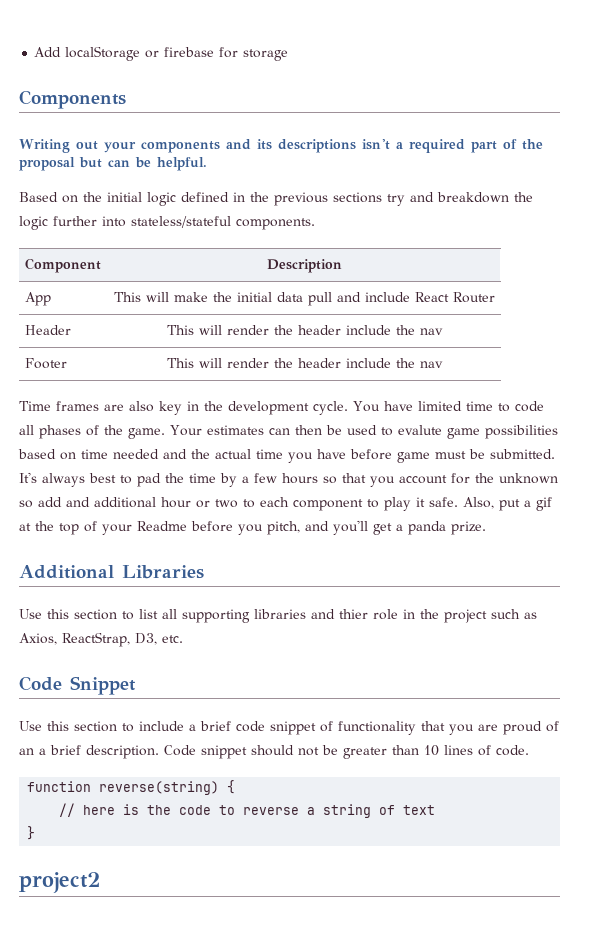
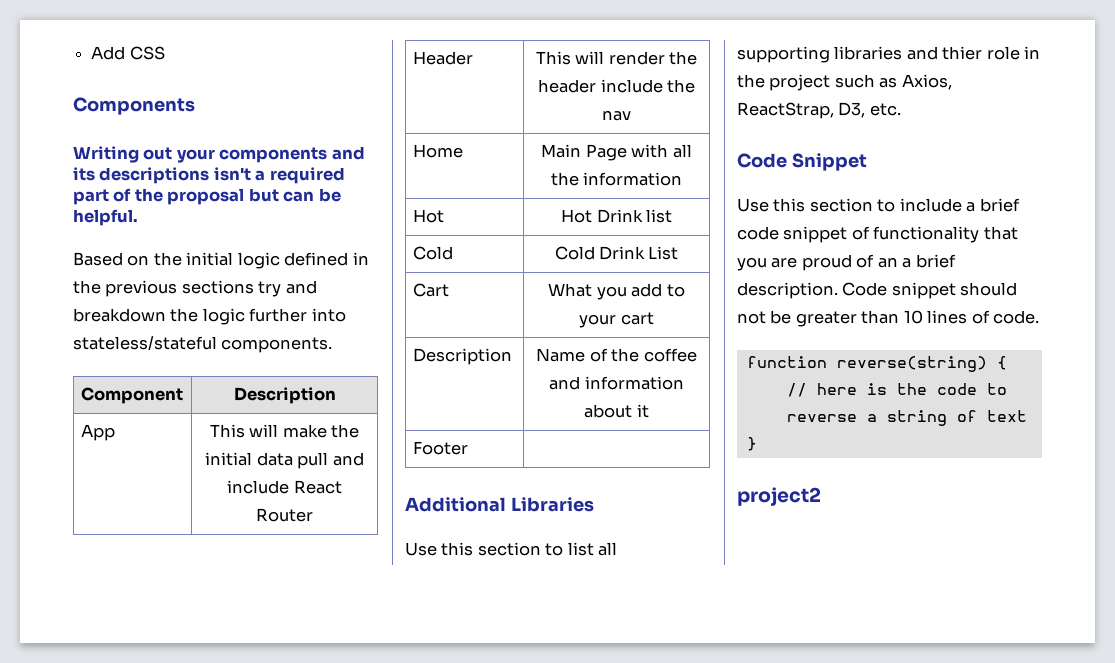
[65,46,289,61] localStorage or firebase for storage -> [129,46,165,60] CSS
[24,358,67,369] [166,358,443,368] [19,401,544,415] [19,425,558,439] [18,449,555,463] [19,472,558,487] [19,497,552,511] [19,520,486,535] Footer | This will render the header include the nav // Time frames are also key in the development cycle. You have limited time to code all phases of the game. Your estimates can then be used to evalute game possibilities based on time needed and the actual time you have before game must be submitted. It's always best to pad the time by a few hours so that you account for the unknown so add and additional hour or two to each component to play it safe. Also, put a gif at the top of your Readme before you pitch, and you'll get a panda prize. -> [412,144,463,158] [541,144,692,161] [550,172,683,186] [412,209,444,223] [561,209,672,223] [412,246,453,260] [554,246,679,260] [412,283,449,297] [548,283,685,300] [579,312,654,328] [412,348,512,365] [536,348,697,362] [549,376,684,390] [584,404,649,418] [412,441,468,455] Home | Main Page with all the information // Hot | Hot Drink list // Cold | Cold Drink List // Cart | What you add to your cart // Description | Name of the coffee and information about it // Footer |

